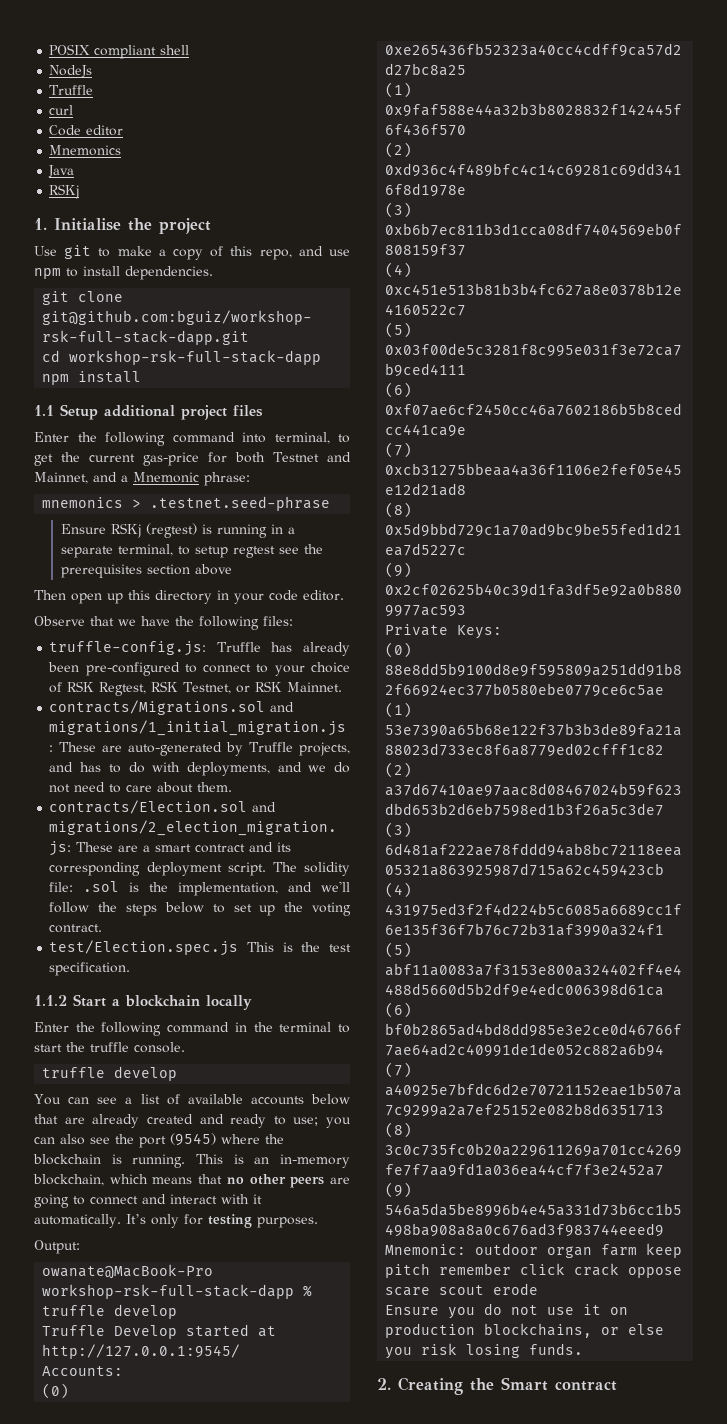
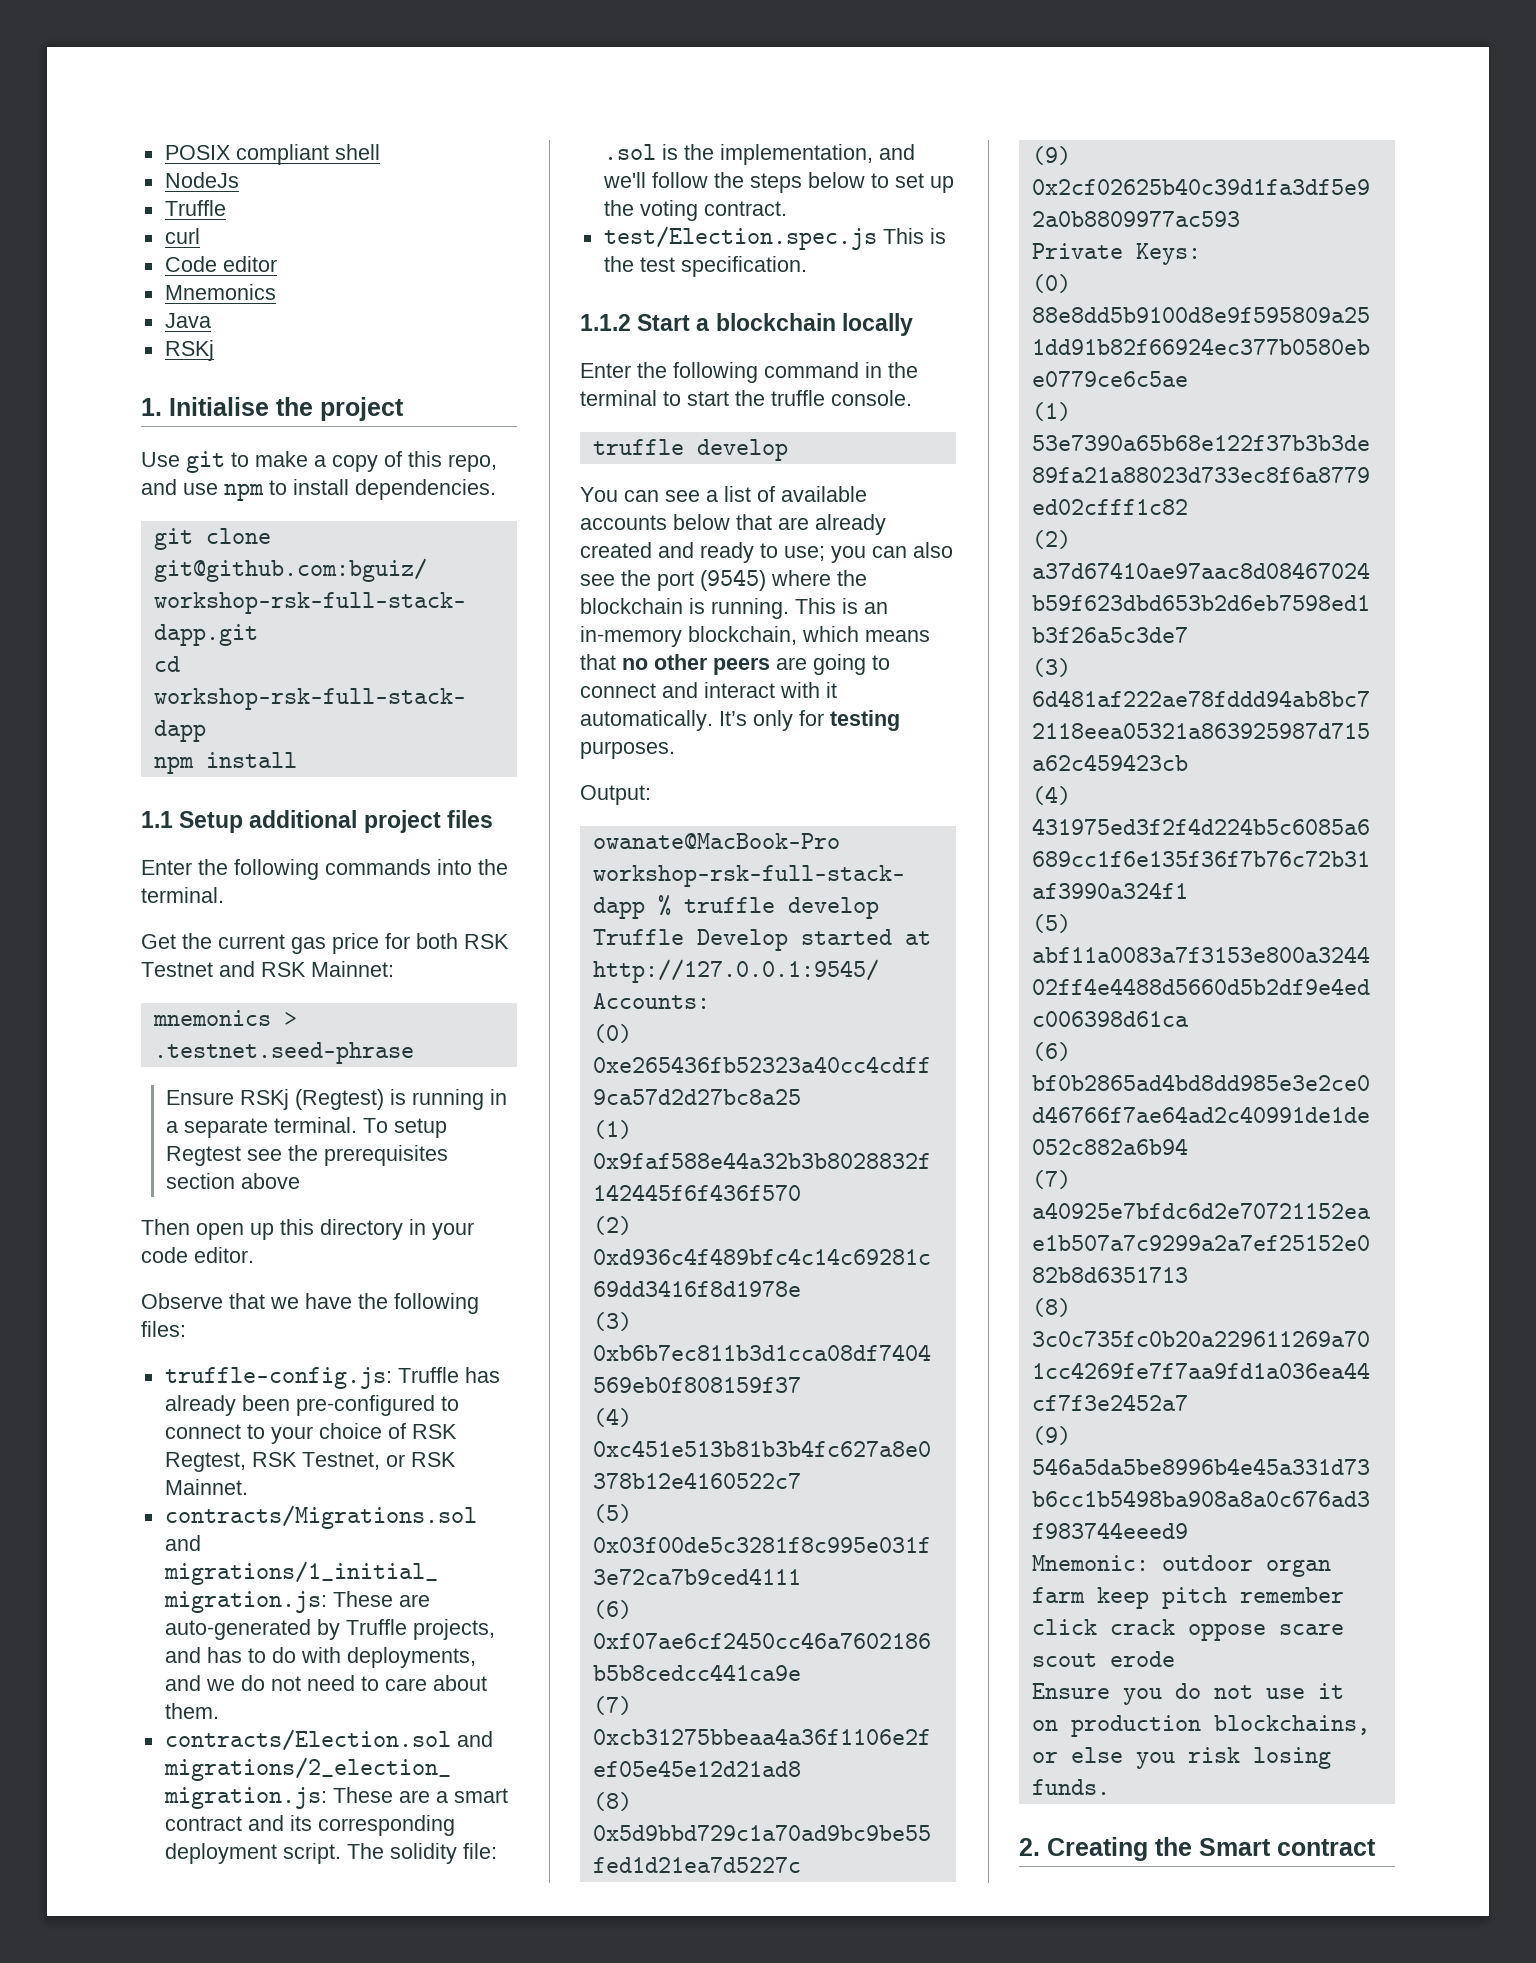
[172,432,350,444] [34,452,200,466] command into terminal, to get the current gas-price -> [325,859,508,875] [141,887,224,903] [141,933,379,954] commands into the terminal. // Get the current gas price
(266, 457) none -> [464,934,509,949] RSK
[34,472,250,486] Mainnet, and a Mnemonic phrase: -> [261,961,394,977] RSK Mainnet:
[145,523,197,538] (regtest) -> [295,1089,385,1110] (Regtest)
[117,544,275,558] terminal, to setup regtest -> [274,1117,448,1138] [166,1146,242,1166] terminal. To setup Regtest

